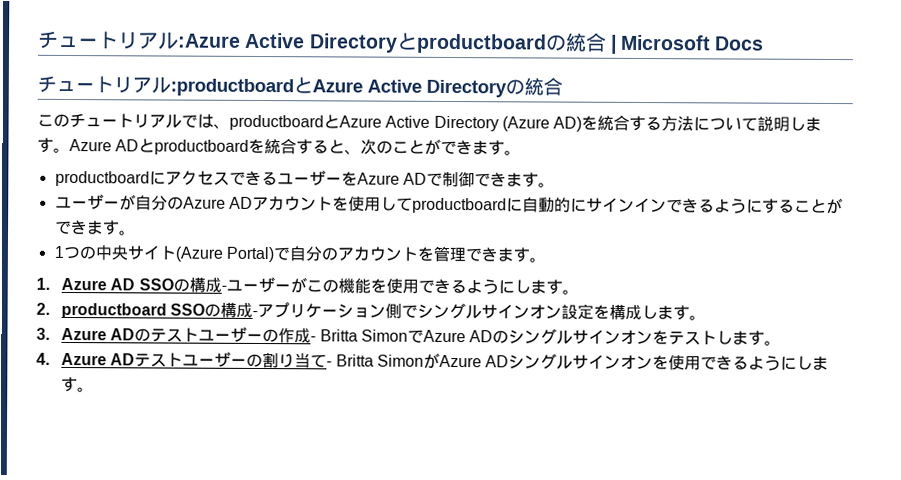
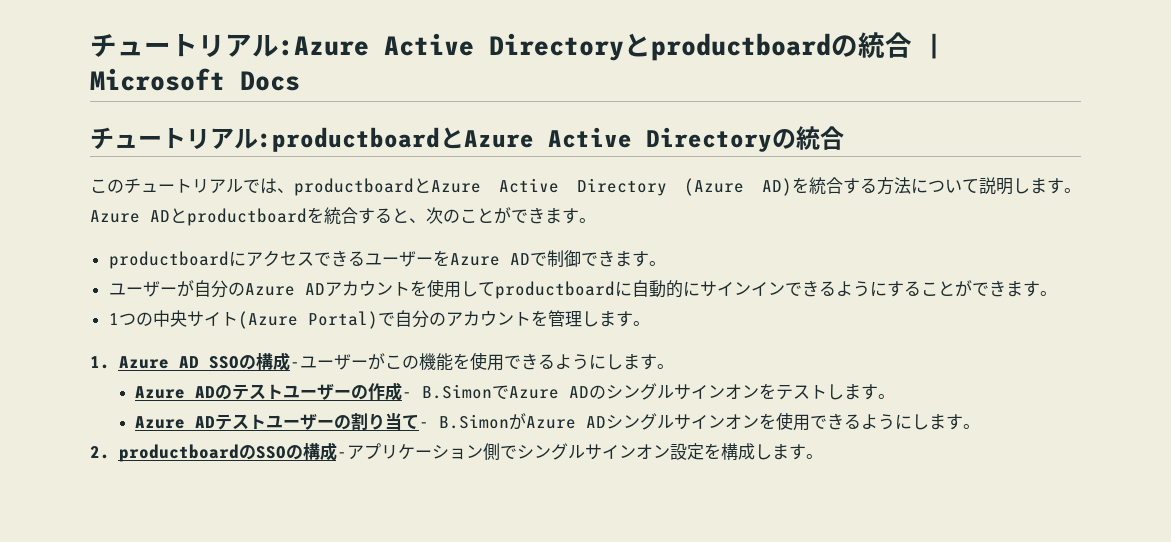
[464,247,498,262] でき -> [581,311,599,327] し
(579, 292) none -> [134,382,895,401] [134,412,980,431] // Azure ADのテストユーザーの作成- B.SimonでAzure ADのシングルサインオンをテストします。 // Azure ADテストユーザーの割り当て- B.SimonがAzure ADシングルサインオンを使用できるようにします。
(167, 310) none -> [238,445,256,460] の
[36,326,782,346] [36,351,830,371] [60,376,94,393] // 3. Azure ADのテストユーザーの作成- Britta SimonでAzure ADのシングルサインオンをテストします。 // 4. Azure ADテストユーザーの割り当て- Britta SimonがAzure ADシングルサインオンを使用できるようにします。 -> (823, 456) none

